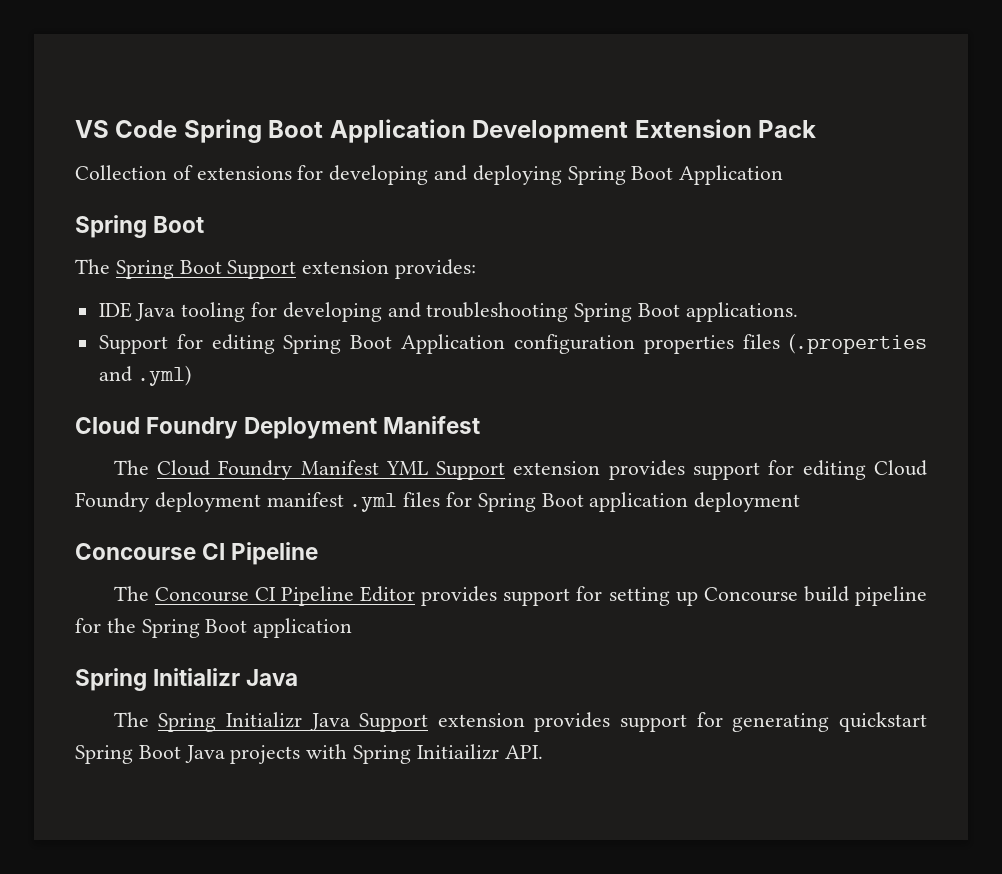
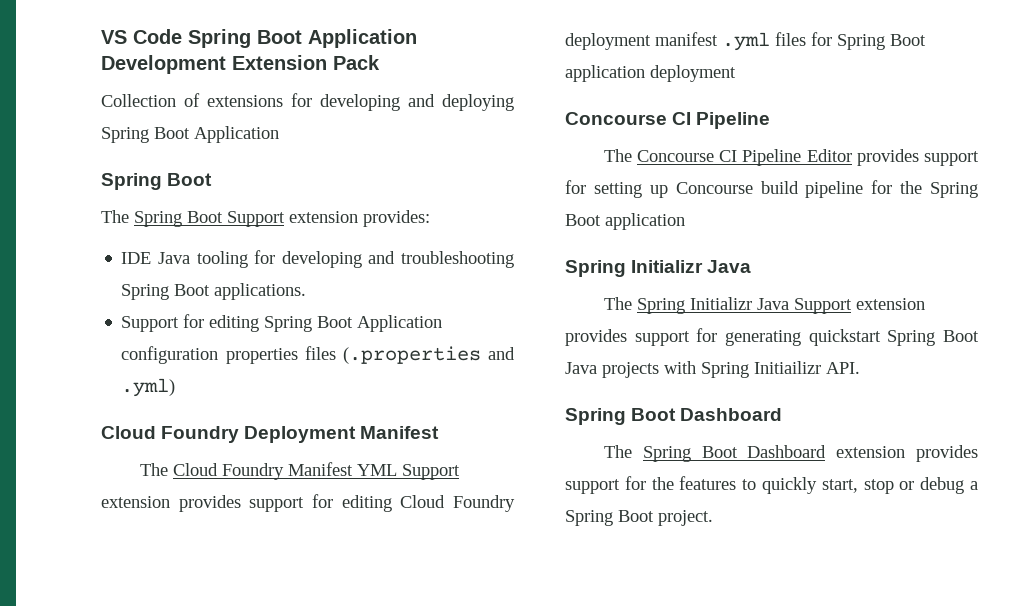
(543, 752) none -> [565,408,783,425] [603,445,978,462] [565,476,978,494] [565,510,713,526] // Spring Boot Dashboard // The Spring Boot Dashboard extension provides support for the features to quickly start, stop or debug a Spring Boot project.

